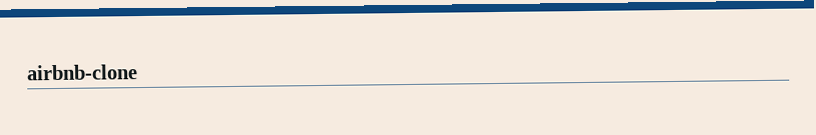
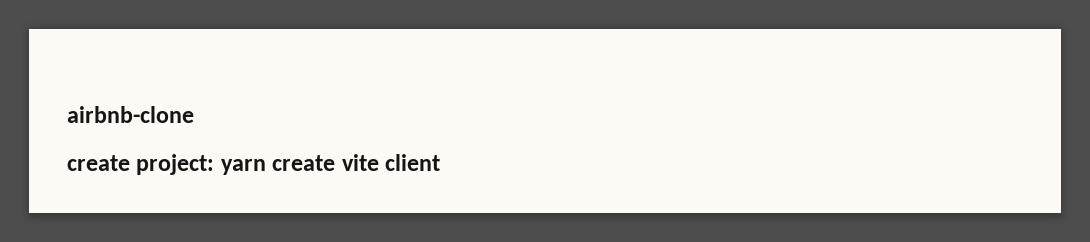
(138, 72) none -> [67,154,441,175] // create project: yarn create vite client

